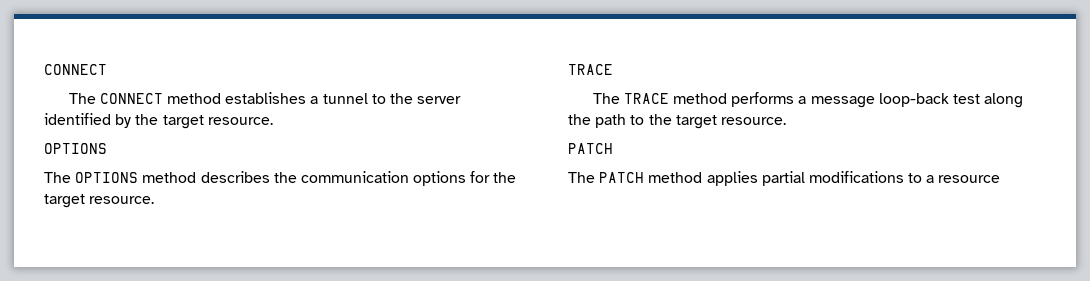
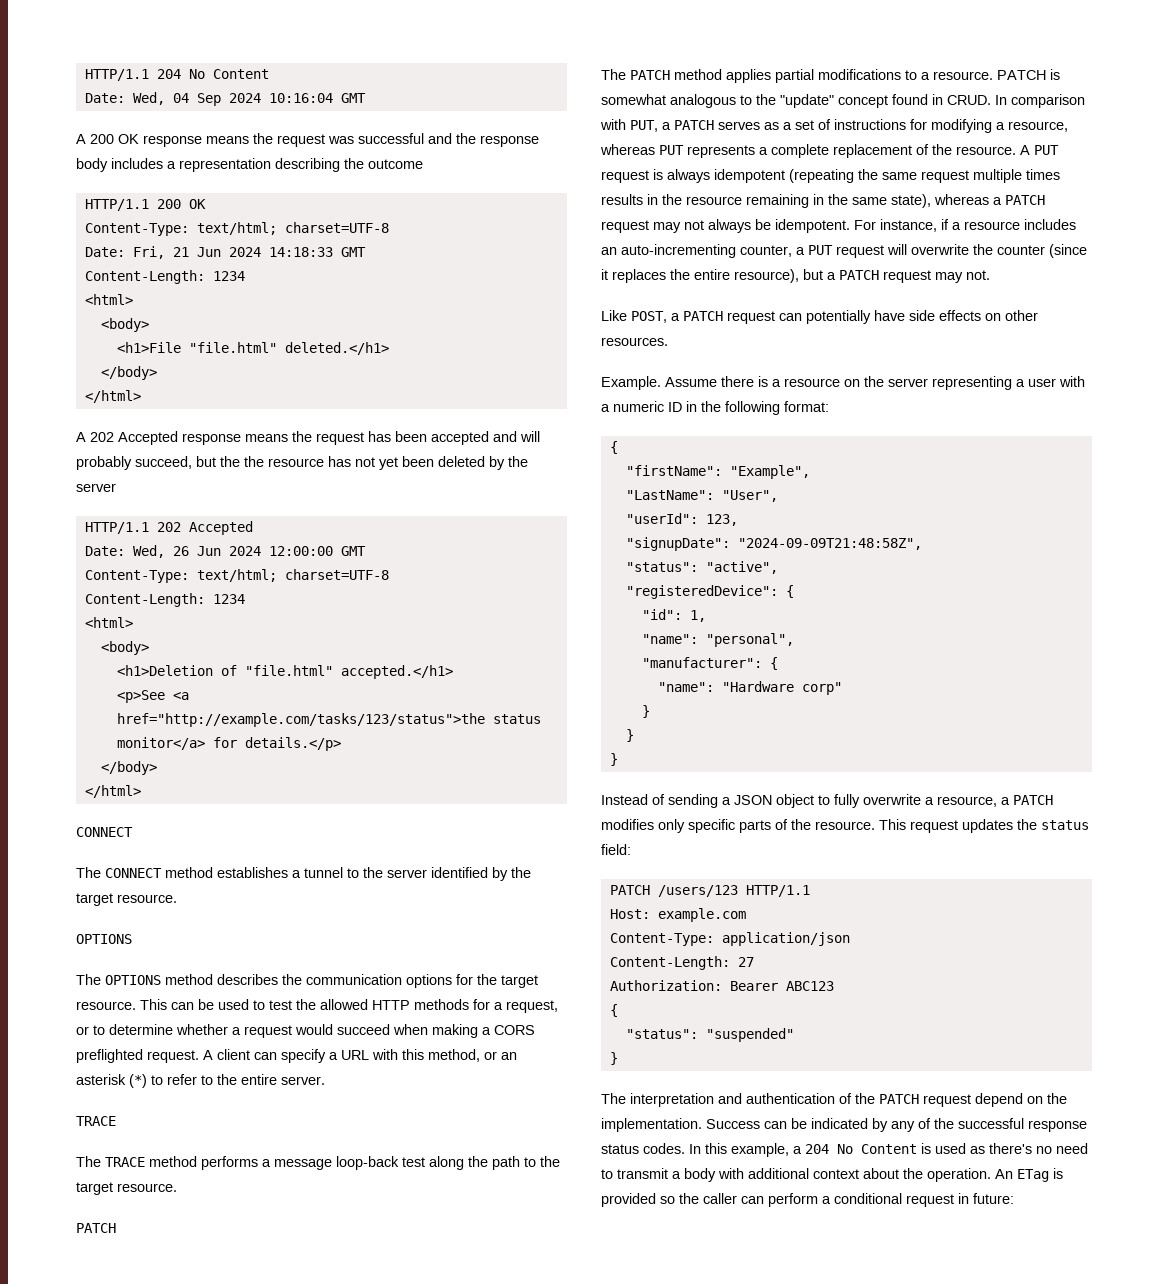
(44, 69) none -> [84,69,269,81] [84,92,366,106] [76,133,539,147] [76,158,423,172] [84,199,206,211] [84,222,389,236] [84,246,366,259] [84,270,245,284] [84,294,133,305] [100,318,149,332] [116,342,389,355] [100,366,157,380] [84,390,141,403] [76,431,540,445] [76,456,528,470] [76,483,116,492] [84,521,253,535] [84,545,366,558] [84,569,389,583] [84,593,245,607] [84,617,133,628] [100,641,149,655] [116,665,453,679] [116,690,189,703] [116,713,541,727] [116,737,341,751] [100,761,157,775] [84,785,141,798] HTTP/1.1 204 No Content // Date: Wed, 04 Sep 2024 10:16:04 GMT // A 200 OK response means the request was successful and the response body includes a representation describing the outcome // HTTP/1.1 200 OK // Content-Type: text/html; charset=UTF-8 // Date: Fri, 21 Jun 2024 14:18:33 GMT // Content-Length: 1234 // <html> // <body> // <h1>File "file.html" deleted.</h1> // </body> // </html> // A 202 Accepted response means the request has been accepted and will probably succeed, but the the resource has not yet been deleted by the server // HTTP/1.1 202 Accepted // Date: Wed, 26 Jun 2024 12:00:00 GMT // Content-Type: text/html; charset=UTF-8 // Content-Length: 1234 // <html> // <body> // <h1>Deletion of "file.html" accepted.</h1> // <p>See <a href="http://example.com/tasks/123/status">the status monitor</a> for details.</p> // </body> // </html> //
(155, 200) none -> [140,999,558,1013] [76,1024,535,1038] [76,1049,517,1063] [76,1074,325,1088] This can be used to test the allowed HTTP methods for a request, or to determine whether a request would succeed when making a CORS preflighted request. A client can specify a URL with this method, or an asterisk (*) to refer to the entire server.
[938,175,1001,183] resource -> [933,69,1060,80] [601,94,1085,108] [600,119,1068,133] [600,144,1059,158] [601,169,1060,183] [601,194,1045,208] [601,219,1076,233] [601,244,1087,258] [601,269,990,283] [601,310,1038,324] [601,337,668,346] [601,376,1085,390] [601,401,829,415] [609,441,618,454] [625,465,810,479] [625,490,778,502] [625,513,738,526] [625,537,922,551] [625,561,778,574] [625,585,794,599] [641,609,706,622] [641,633,794,647] [641,657,778,670] [657,681,842,695] [641,705,650,718] [625,729,634,742] [609,753,618,766] [601,794,1053,808] [601,819,1089,833] [601,844,631,855] [609,885,810,897] [609,908,746,922] [609,932,850,946] [609,956,754,970] [609,980,834,991] [609,1004,618,1017] [625,1028,794,1042] [609,1052,618,1065] [601,1093,1067,1107] [601,1118,1087,1132] [601,1143,1088,1157] [601,1168,1063,1182] [601,1193,1014,1207] resource. PATCH is somewhat analogous to the "update" concept found in CRUD. In comparison with PUT, a PATCH serves as a set of instructions for modifying a resource, whereas PUT represents a complete replacement of the resource. A PUT request is always idempotent (repeating the same request multiple times results in the resource remaining in the same state), whereas a PATCH request may not always be idempotent. For instance, if a resource includes an auto-incrementing counter, a PUT request will overwrite the counter (since it replaces the entire resource), but a PATCH request may not. // Like POST, a PATCH request can potentially have side effects on other resources. // Example. Assume there is a resource on the server representing a user with a numeric ID in the following format: // { // "firstName": "Example", // "LastName": "User", // "userId": 123, // "signupDate": "2024-09-09T21:48:58Z", // "status": "active", // "registeredDevice": { // "id": 1, // "name": "personal", // "manufacturer": { // "name": "Hardware corp" // } // } // } // Instead of sending a JSON object to fully overwrite a resource, a PATCH modifies only specific parts of the resource. This request updates the status field: // PATCH /users/123 HTTP/1.1 // Host: example.com // Content-Type: application/json // Content-Length: 27 // Authorization: Bearer ABC123 // { // "status": "suspended" // } // The interpretation and authentication of the PATCH request depend on the implementation. Success can be indicated by any of the successful response status codes. In this example, a 204 No Content is used as there's no need to transmit a body with additional context about the operation. An ETag is provided so the caller can perform a conditional request in future:

